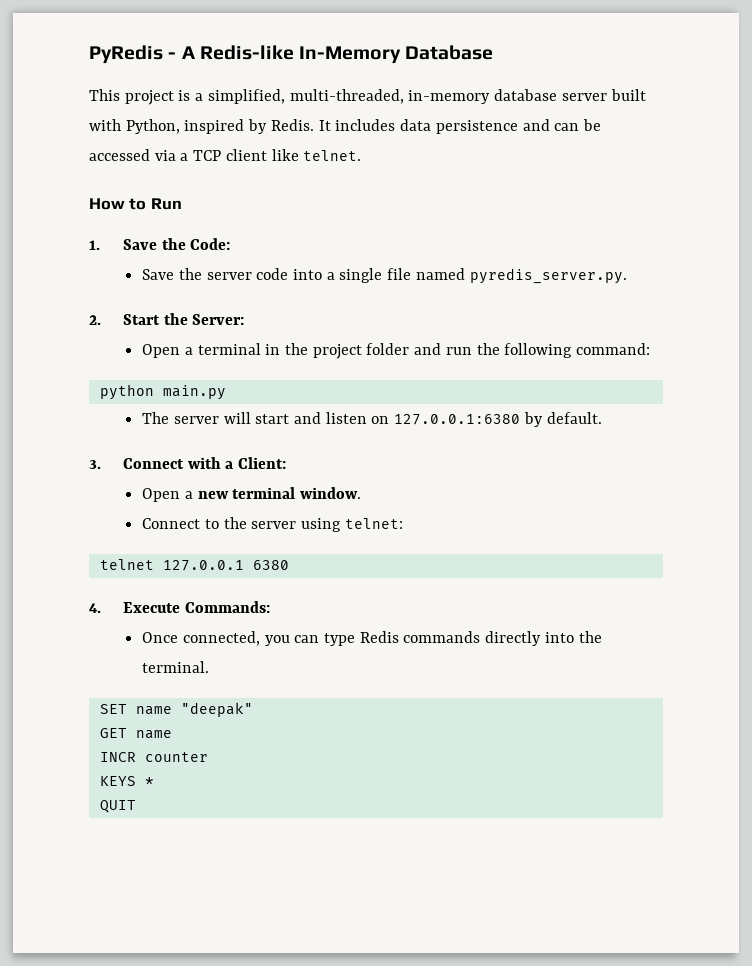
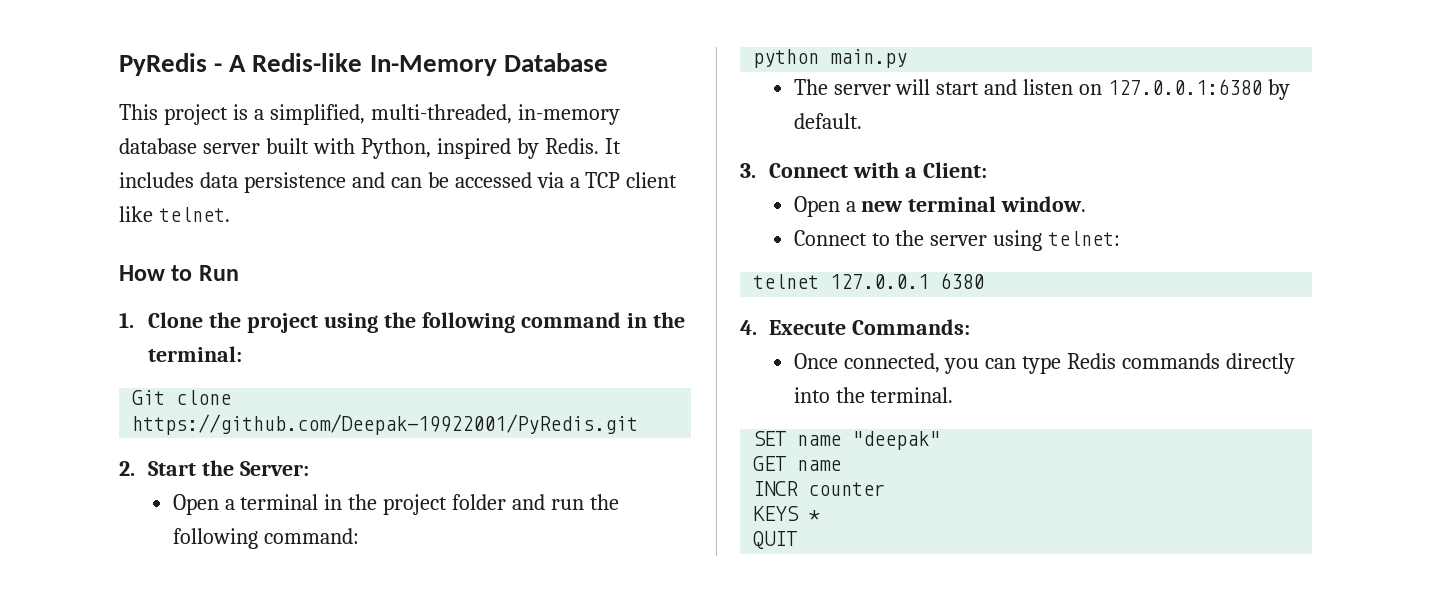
[122,238,231,250] [142,268,627,284] Save the Code: // Save the server code into a single file named pyredis_server.py. -> [148,312,685,333] [148,346,243,362] [132,390,232,405] [132,414,639,435] Clone the project using the following command in the terminal: // Git clone https://github.com/Deepak-19922001/PyRedis.git

